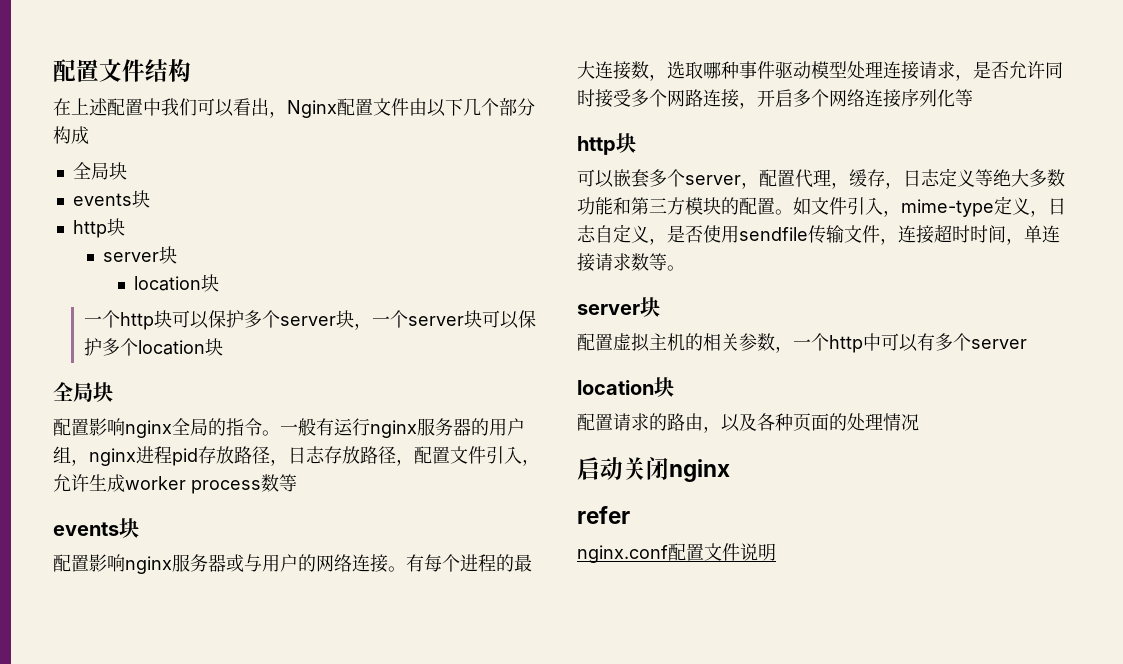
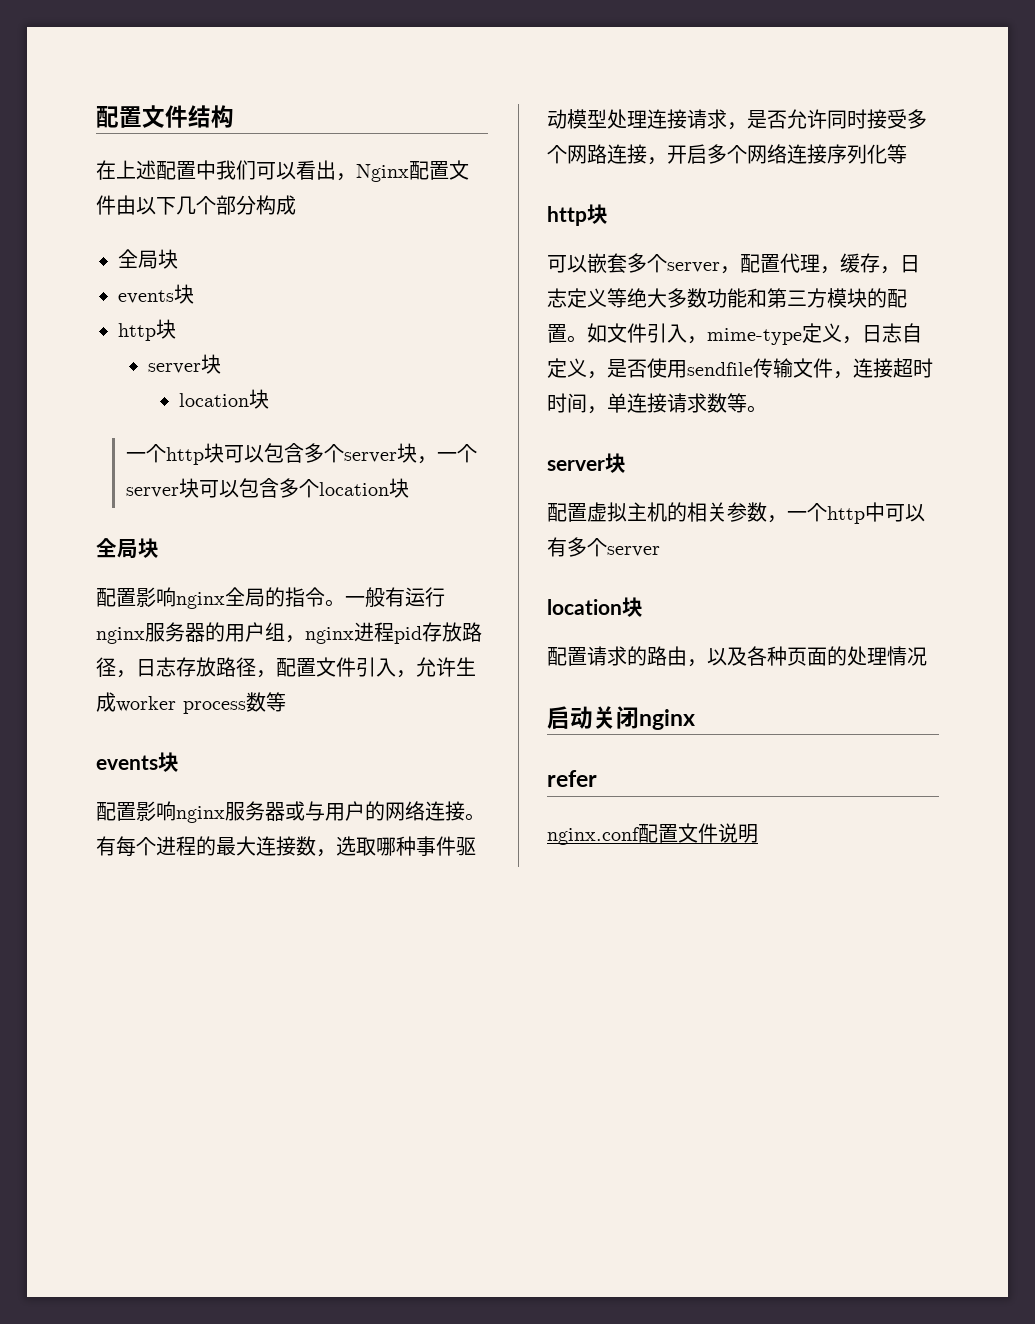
[207,310,244,328] 保护 -> [264,443,305,463] 包含
[517,310,536,328] [83,338,102,356] 保护 -> [239,478,280,498] 包含

